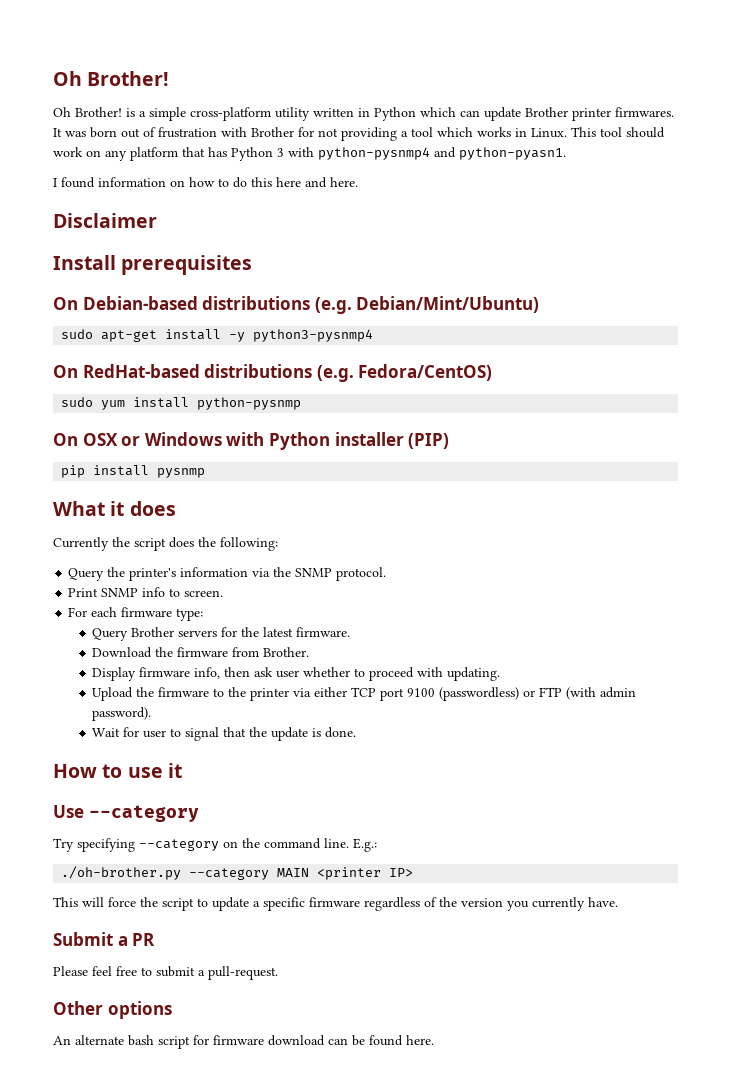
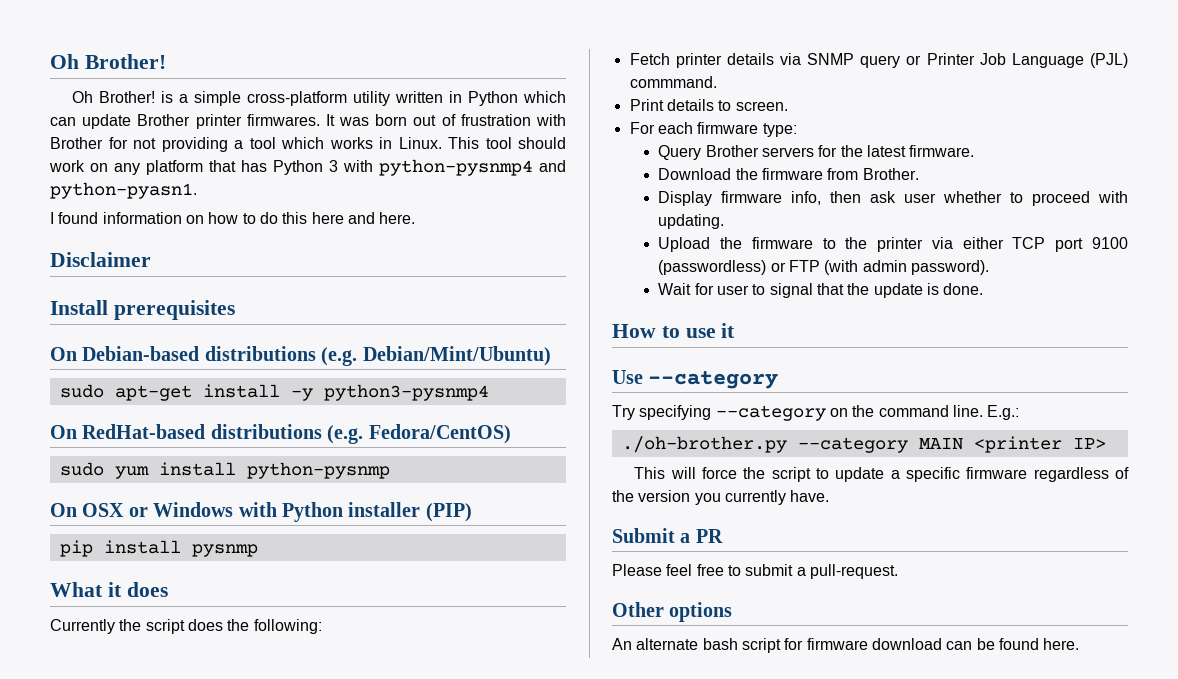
[68,567,387,581] Query the printer's information via the SNMP protocol. -> [629,53,1128,68] [629,76,717,88] Fetch printer details via SNMP query or Printer Job Language (PJL) commmand.
[101,587,166,597] SNMP info -> [666,99,714,111] details

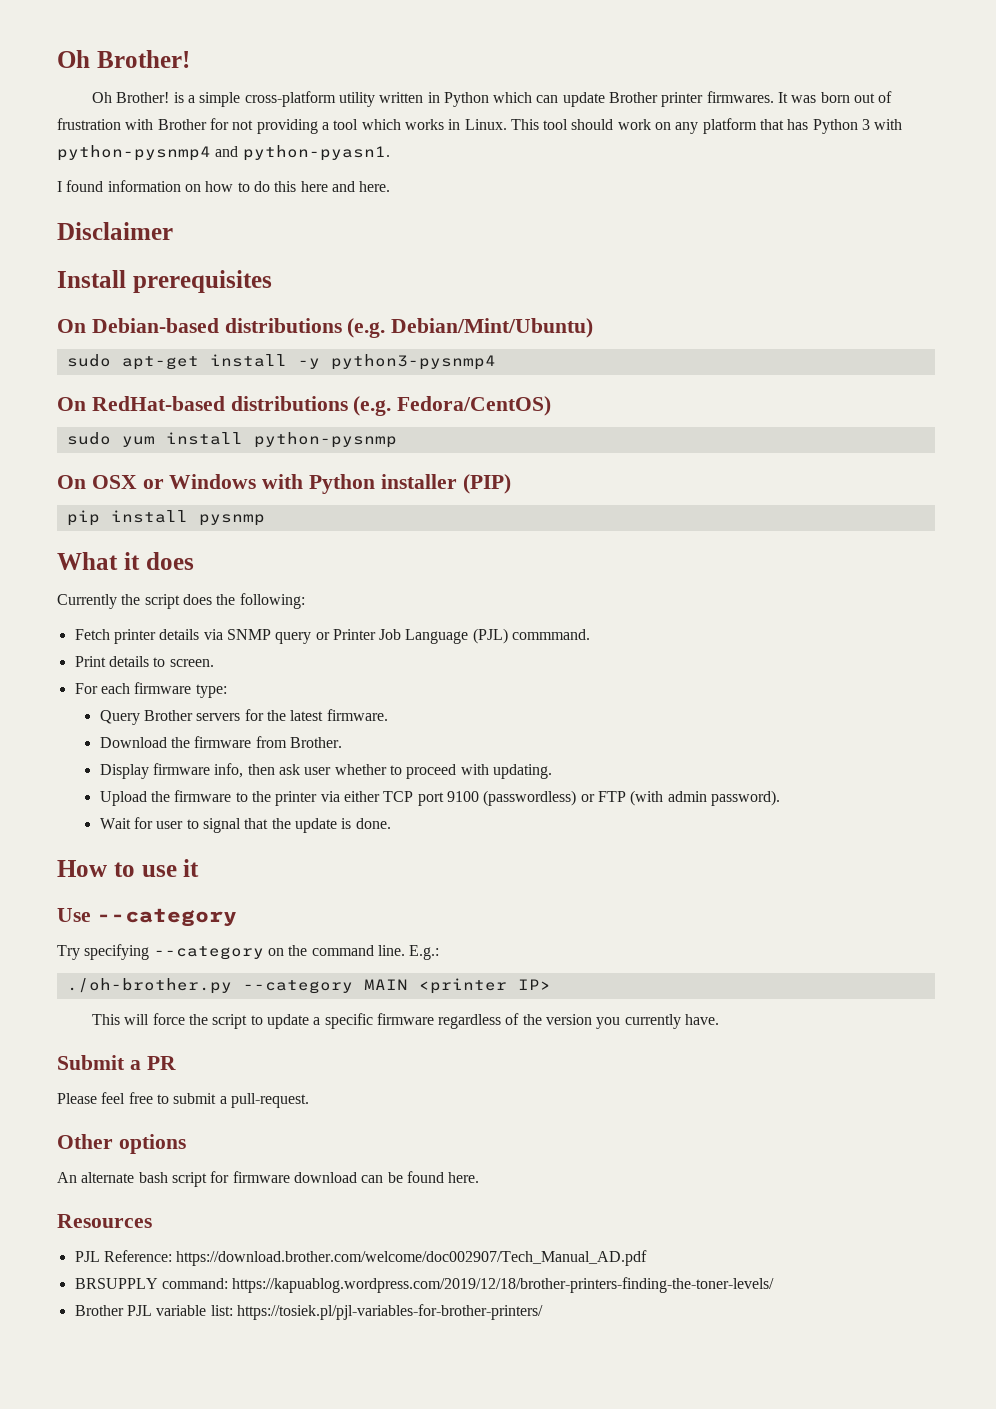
(1080, 644) none -> [57,1214,152,1228] [74,1250,648,1266] [74,1277,775,1293] [74,1304,543,1320] // Resources // PJL Reference: https://download.brother.com/welcome/doc002907/Tech_Manual_AD.pdf // BRSUPPLY command: https://kapuablog.wordpress.com/2019/12/18/brother-printers-finding-the-toner-levels/ // Brother PJL variable list: https://tosiek.pl/pjl-variables-for-brother-printers/

